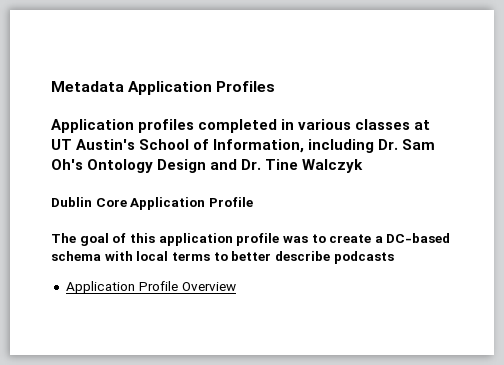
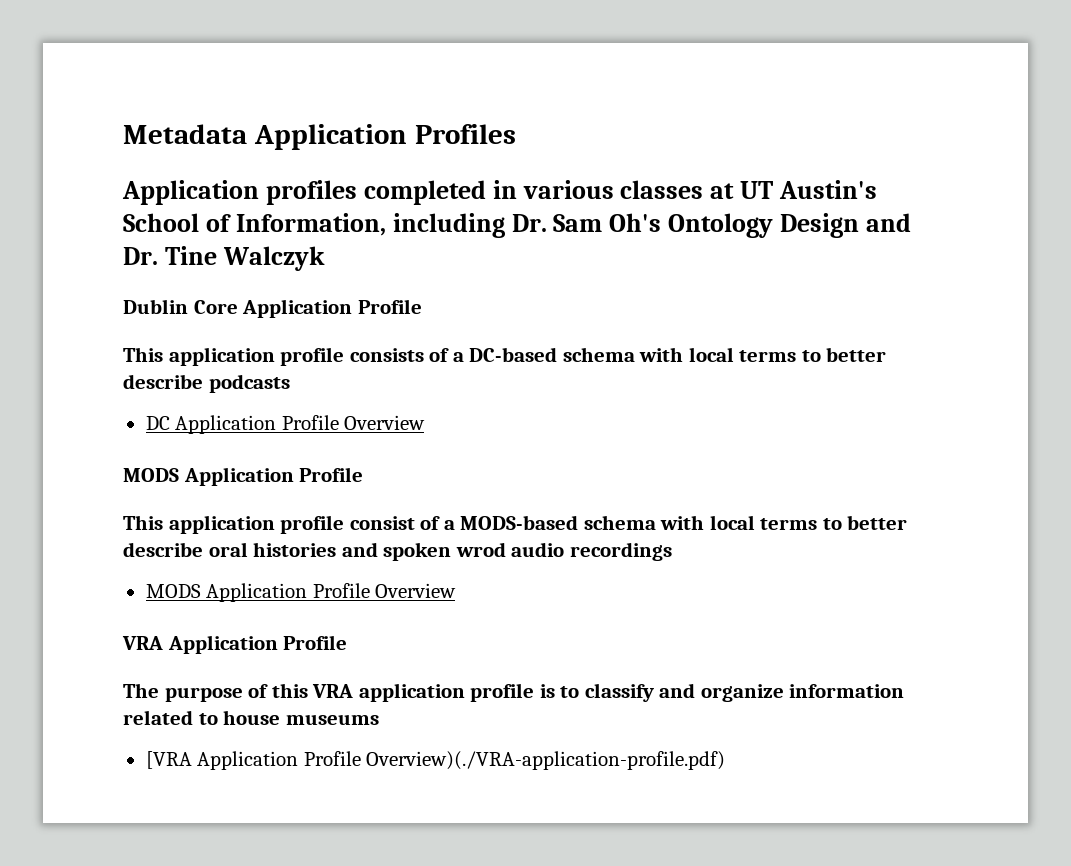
[51,233,372,246] The goal of this application profile was to create -> [123,347,450,366] This application profile consists of
[65,281,236,294] Application Profile Overview -> [145,415,426,434] [123,467,364,486] [123,515,908,534] [123,542,672,561] [145,583,457,602] [122,635,348,654] [123,683,905,702] [123,710,379,725] [145,751,726,770] DC Application Profile Overview // MODS Application Profile // This application profile consist of a MODS-based schema with local terms to better describe oral histories and spoken wrod audio recordings // MODS Application Profile Overview // VRA Application Profile // The purpose of this VRA application profile is to classify and organize information related to house museums // [VRA Application Profile Overview)(./VRA-application-profile.pdf)

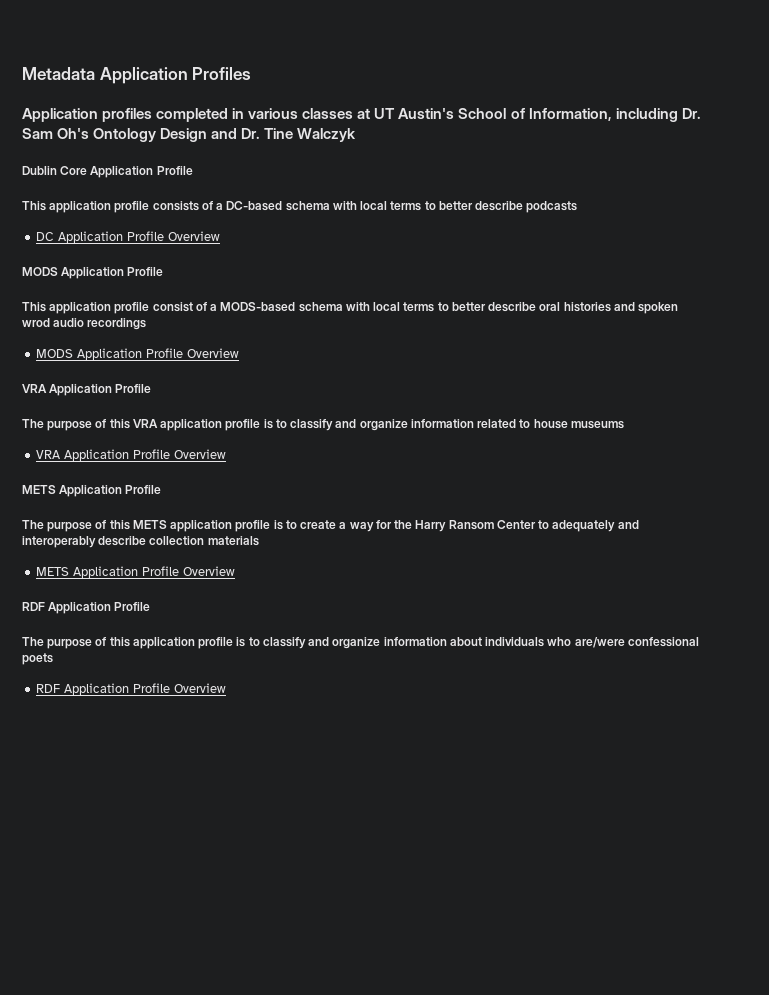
[145,751,726,770] [VRA Application Profile Overview)(./VRA-application-profile.pdf) -> [36,449,227,461] [22,485,162,497] [22,520,639,532] [22,536,259,548] [36,566,236,578] [22,602,151,614] [22,637,699,649] [22,653,53,665] [36,683,227,695] VRA Application Profile Overview // METS Application Profile // The purpose of this METS application profile is to create a way for the Harry Ransom Center to adequately and interoperably describe collection materials // METS Application Profile Overview // RDF Application Profile // The purpose of this application profile is to classify and organize information about individuals who are/were confessional poets // RDF Application Profile Overview

